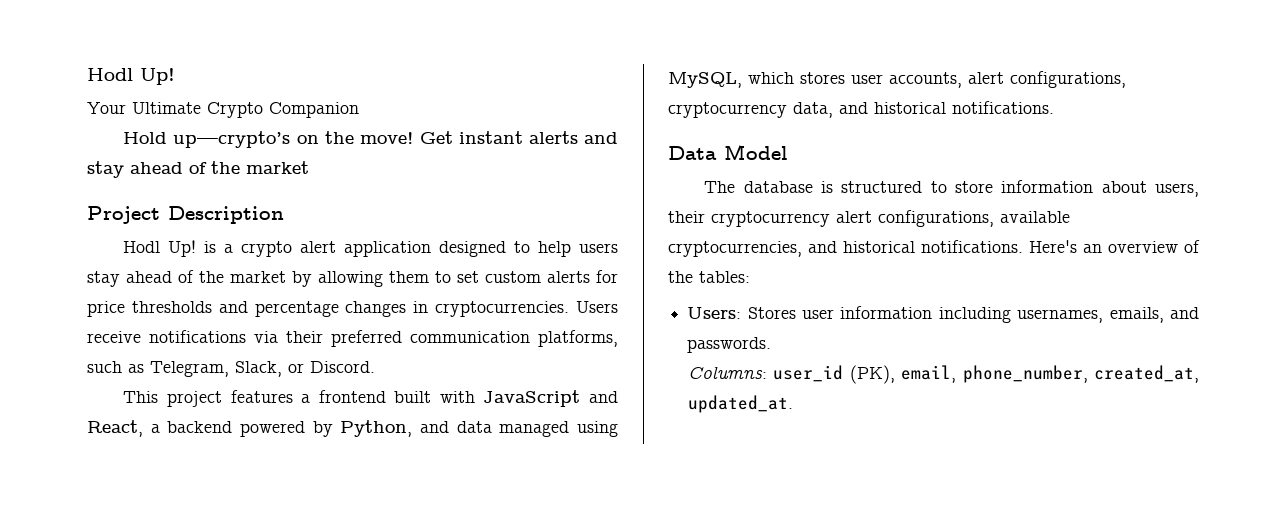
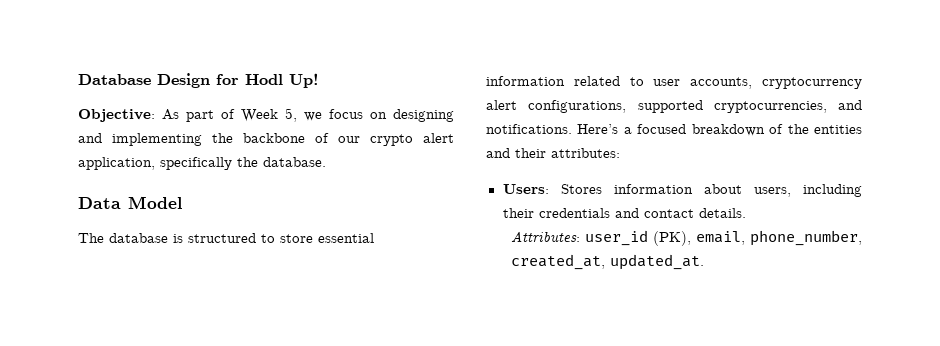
(87, 74) none -> [78,73,239,88] Database Design for
[87,102,359,118] [123,131,618,148] [87,161,309,178] [87,206,284,224] [123,240,618,257] [87,270,618,287] [87,301,618,317] [87,330,618,347] [87,361,375,377] [123,390,618,407] [87,420,618,437] [668,71,1126,88] [668,101,1054,118] Your Ultimate Crypto Companion // Hold up—crypto’s on the move! Get instant alerts and stay ahead of the market // Project Description // Hodl Up! is a crypto alert application designed to help users stay ahead of the market by allowing them to set custom alerts for price thresholds and percentage changes in cryptocurrencies. Users receive notifications via their preferred communication platforms, such as Telegram, Slack, or Discord. // This project features a frontend built with JavaScript and React, a backend powered by Python, and data managed using MySQL, which stores user accounts, alert configurations, cryptocurrency data, and historical notifications. -> [78,108,454,122] [78,133,454,146] [78,157,326,170] Objective: As part of Week 5, we focus on designing and implementing the backbone of our crypto alert application, specifically the database.
[1001,180,1199,197] [668,210,1070,227] [668,240,1200,257] [668,271,750,283] [687,306,1199,323] [687,337,772,353] [687,366,767,379] information about users, their cryptocurrency alert configurations, available cryptocurrencies, and historical notifications. Here's an overview of the tables: // Users: Stores user information including usernames, emails, and passwords. // Columns: -> [318,233,374,243] [486,76,862,89] [486,100,862,113] [486,124,862,136] [486,148,620,158] [502,184,862,197] [502,208,746,218] [510,231,580,242] essential information related to user accounts, cryptocurrency alert configurations, supported cryptocurrencies, and notifications. Here’s a focused breakdown of the entities and their attributes: // Users: Stores information about users, including their credentials and contact details. // Attributes:

